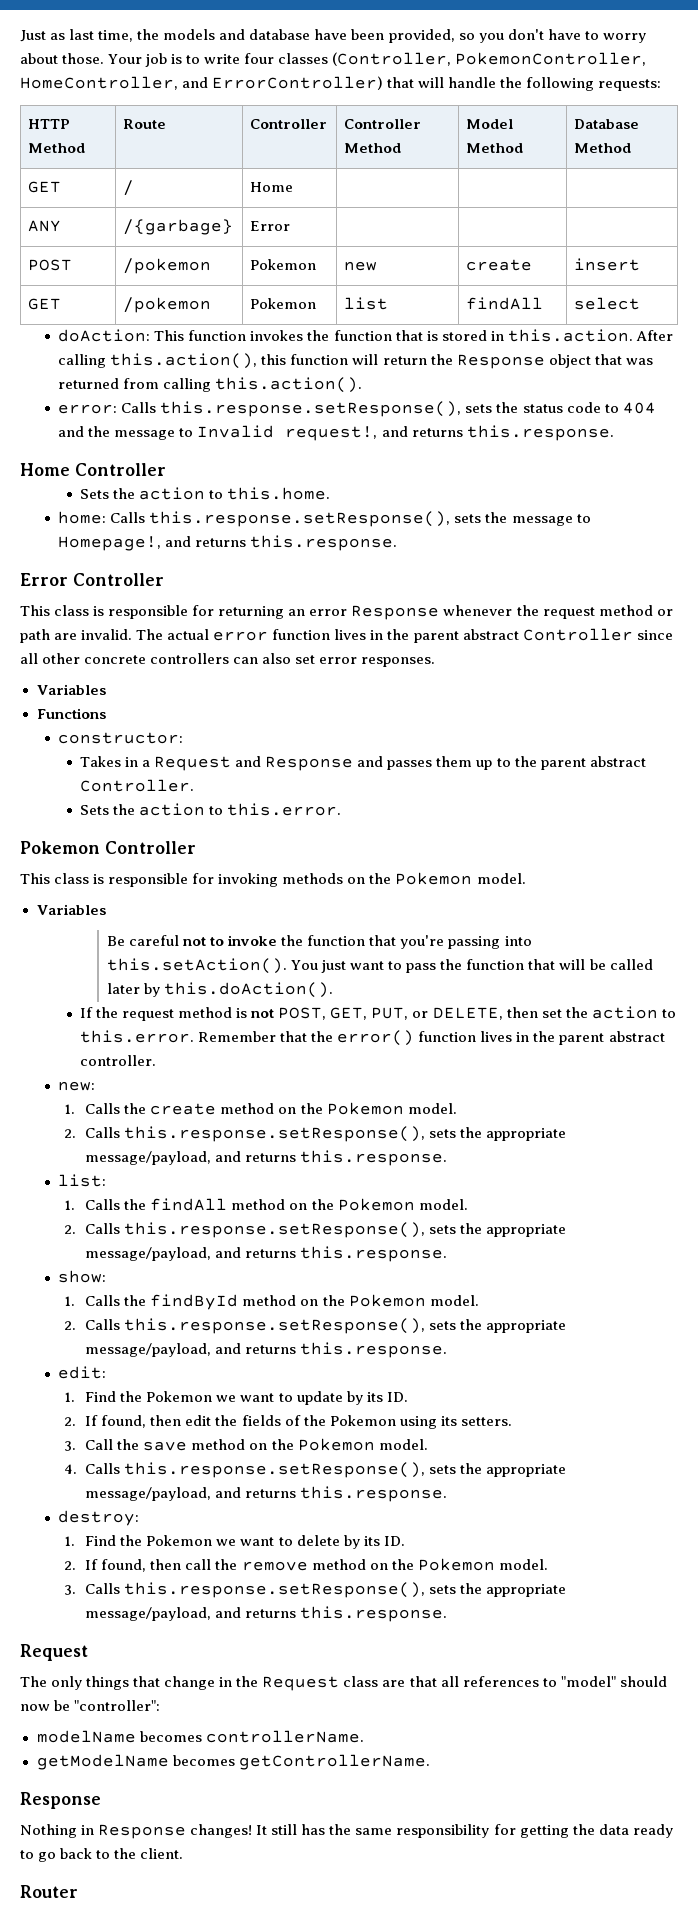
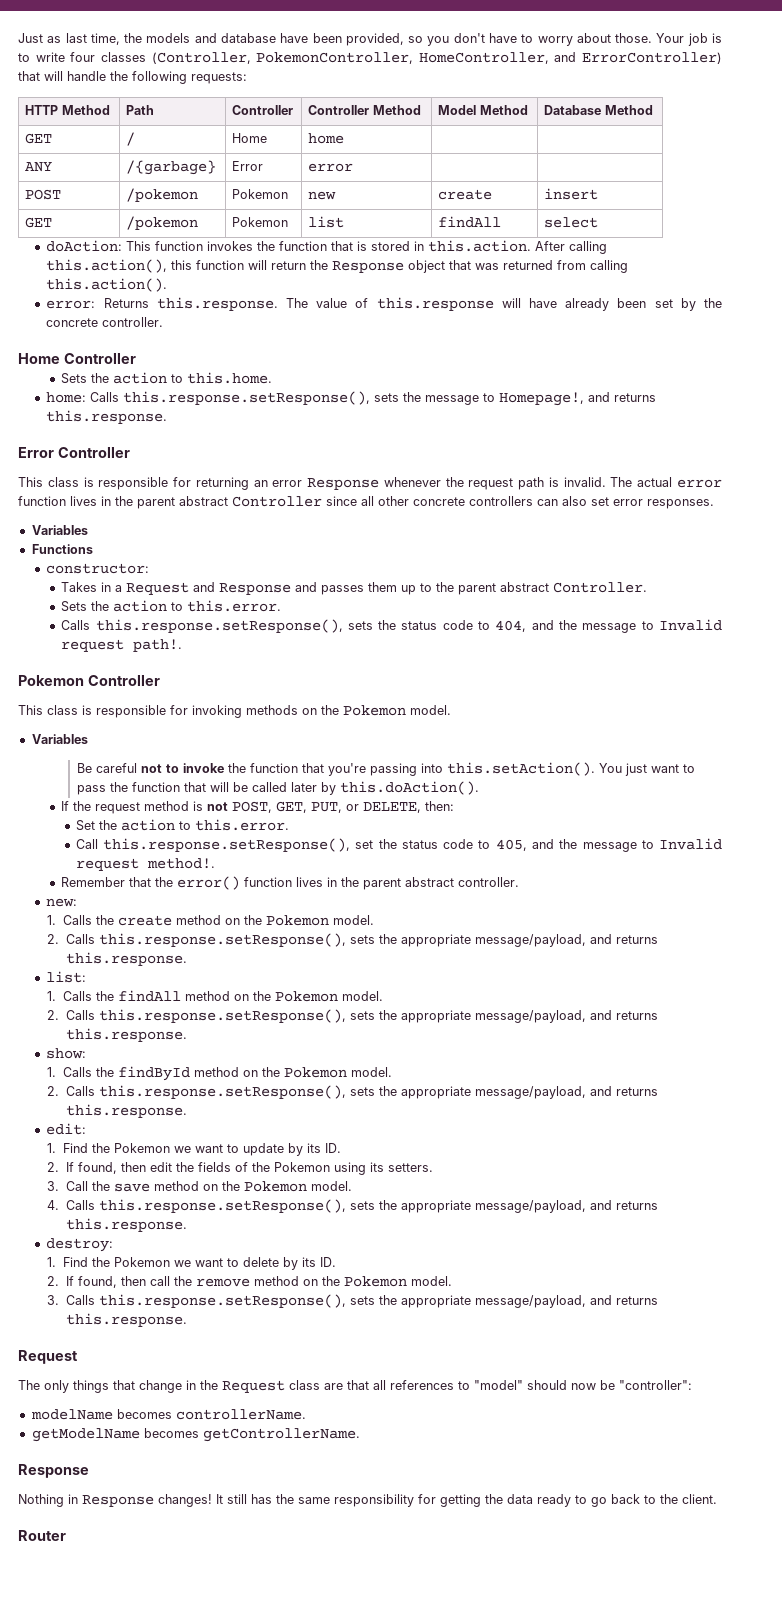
[123,119,167,129] Route -> [126,105,155,115] Path
(294, 187) none -> [308,133,345,144] home
(291, 226) none -> [308,163,354,172] error
[121,401,656,417] [58,425,614,441] Calls this.response.setResponse(), sets the status code to 404 and the message to Invalid request!, and returns this.response. -> [103,297,722,311] [46,317,164,327] Returns this.response. The value of this.response will have already been set by the concrete controller.
[598,605,673,616] [20,629,78,643] method or path are -> [518,477,559,490] path is
(342, 809) none -> [61,619,723,633] [61,639,183,652] // Calls this.response.setResponse(), sets the status code to 404, and the message to Invalid request path!.
[506,1006,676,1019] [80,1030,195,1043] then set the action to this.error. -> [425,801,455,811] [75,819,289,831] [75,838,723,852] [75,858,215,871] then: // Set the action to this.error. // Call this.response.setResponse(), set the status code to 405, and the message to Invalid request method!. //

